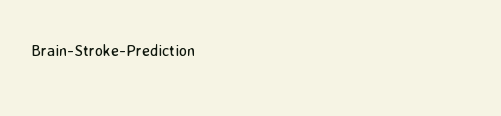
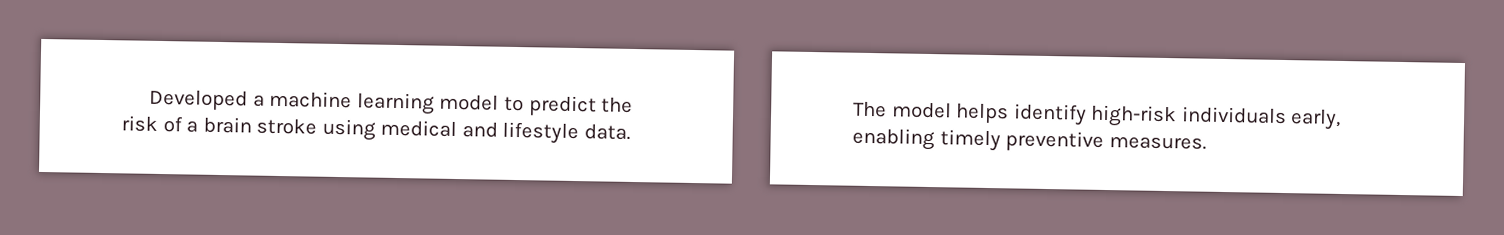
[31,44,195,56] Brain-Stroke-Prediction -> [149,89,634,117] [121,115,631,145] [853,101,1342,130] [852,127,1207,152] Developed a machine learning model to predict the risk of a brain stroke using medical and lifestyle data. The model helps identify high-risk individuals early, enabling timely preventive measures.

